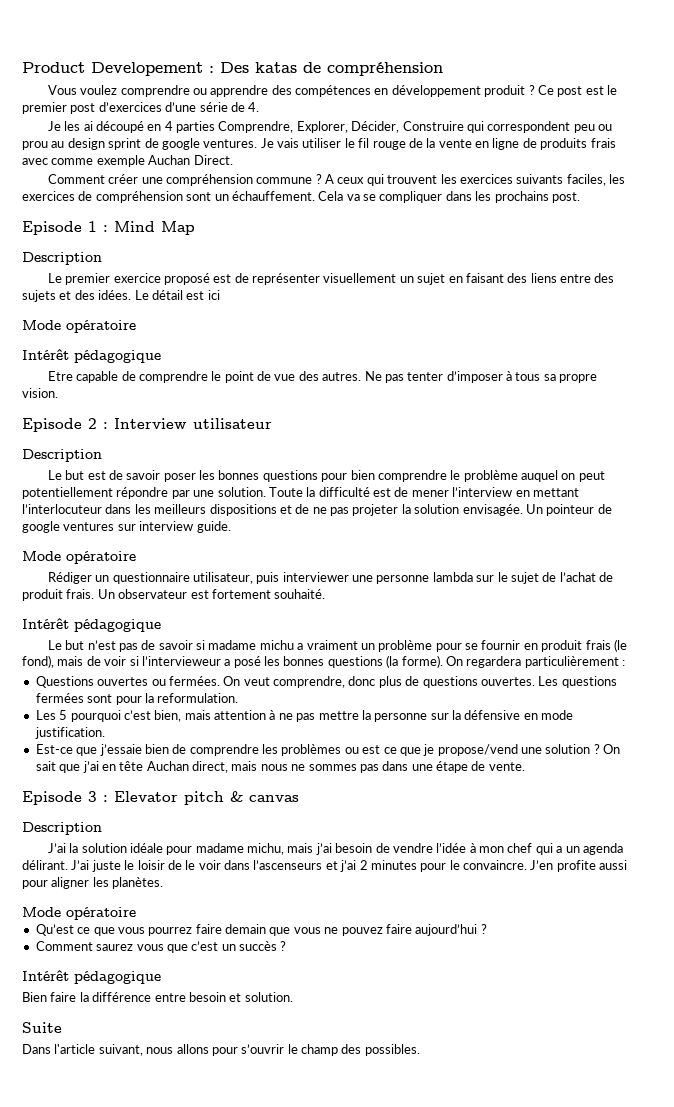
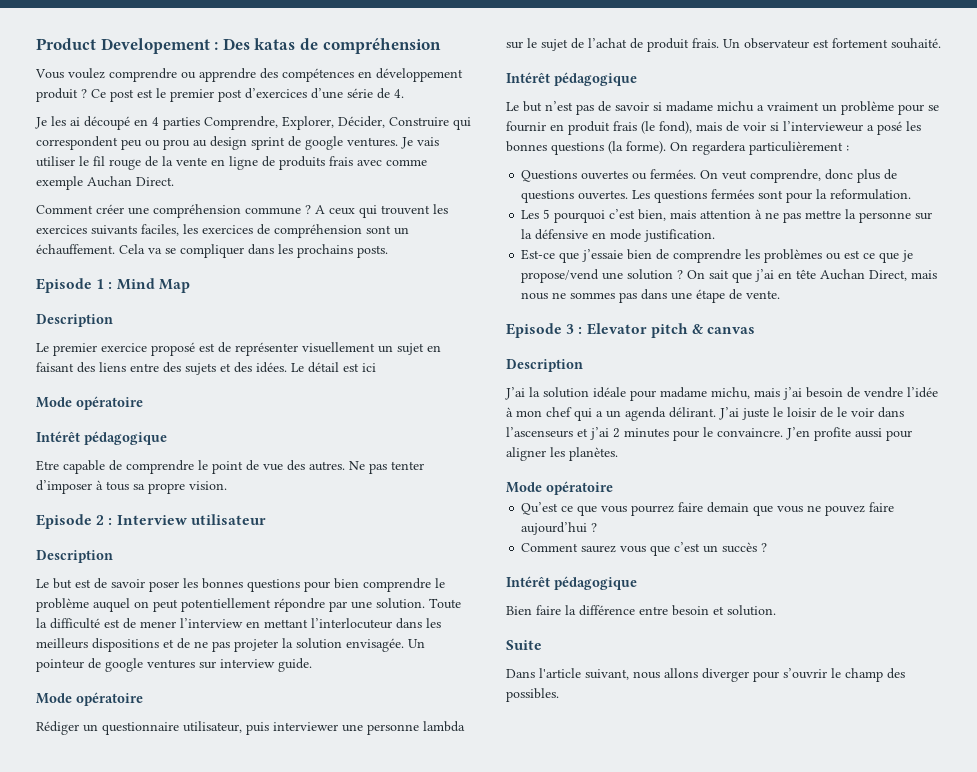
[551,192,580,203] post. -> [357,245,388,258] posts.
[192,761,228,773] direct, -> [869,270,908,281] Direct,
(209, 1049) none -> [702,668,749,682] diverger

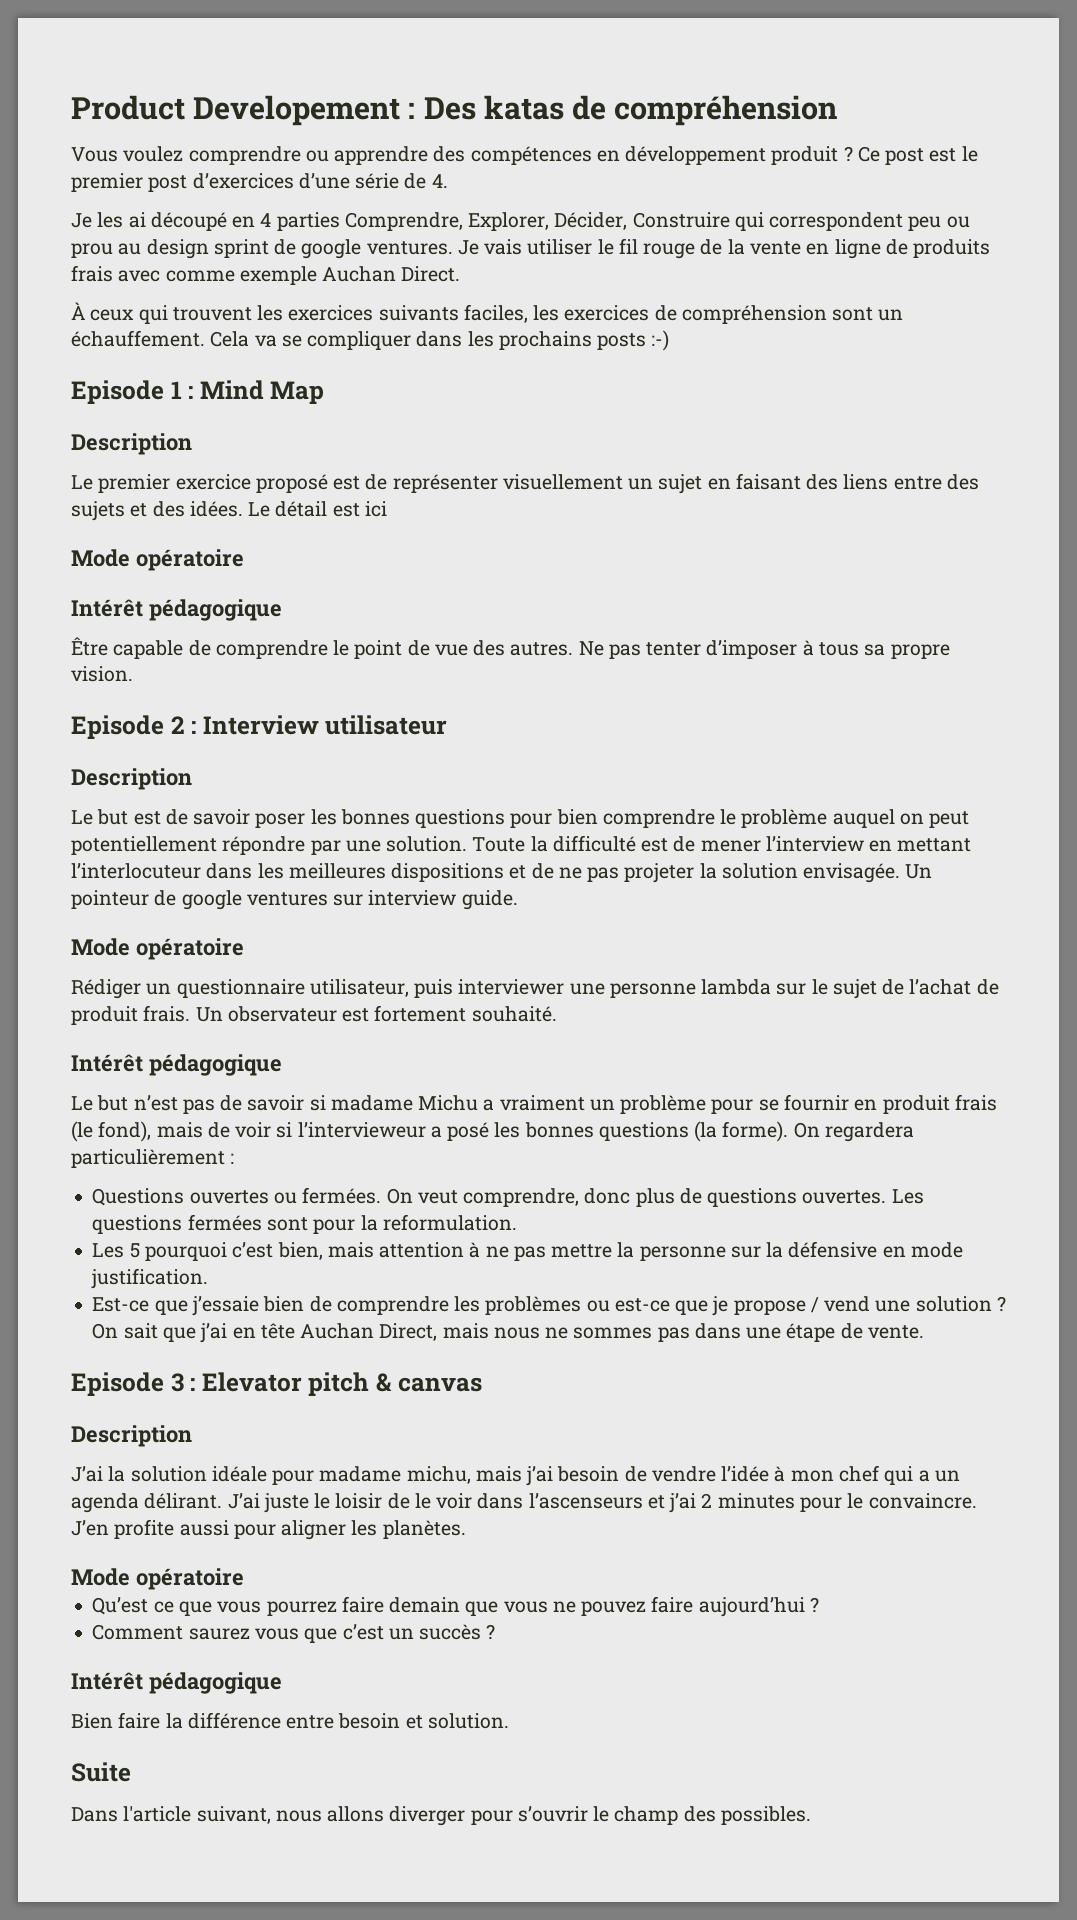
[36,204,325,218] Comment créer une compréhension commune ? A -> [71,302,85,320] À
[357,245,388,258] posts. -> [597,330,670,351] posts :-)
[36,460,59,471] Etre -> [71,637,108,656] Être
[36,638,88,649] meilleurs -> [288,863,386,879] meilleures
[717,101,754,112] michu -> [418,1095,479,1111] Michu
[844,250,914,263] [521,269,600,283] est ce que je propose/vend -> [614,1296,871,1316] est-ce que je propose / vend

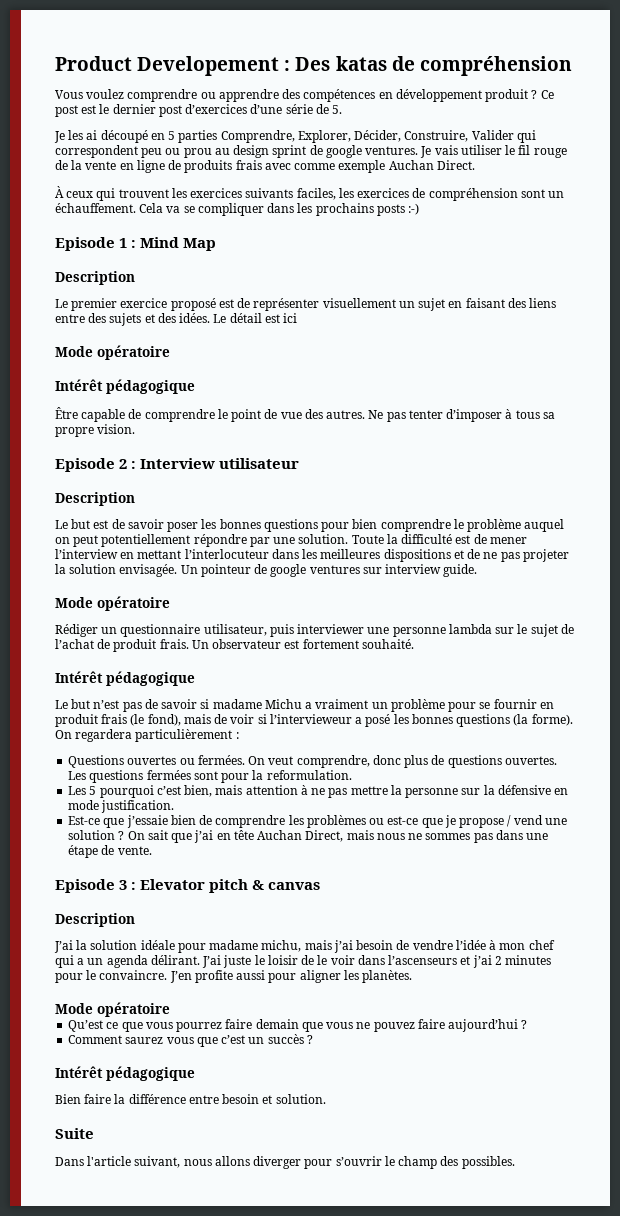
[71,173,143,192] premier -> [112,104,156,114] dernier
[431,174,448,188] 4. -> [332,105,343,114] 5.
[260,213,272,227] 4 -> [168,131,176,140] 5
[632,212,730,228] Construire -> [404,130,514,142] Construire, Valider

